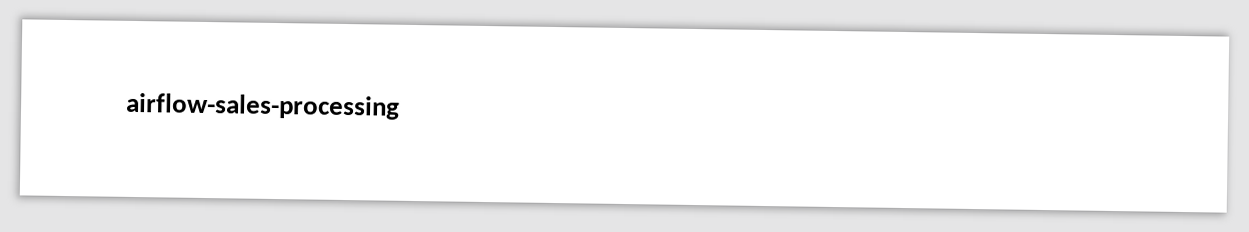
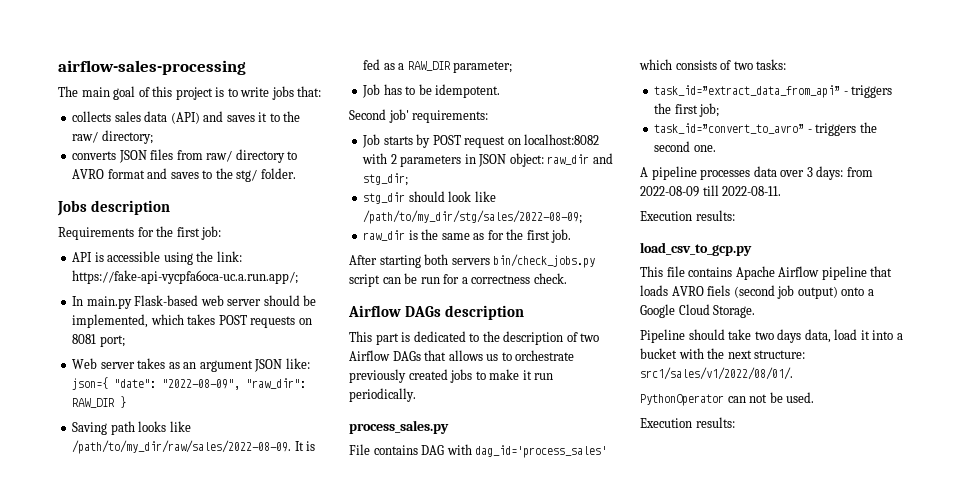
(400, 106) none -> [58,86,322,100] [72,111,301,124] [72,130,153,144] [72,149,298,163] [72,168,296,182] [57,200,171,216] [58,226,222,240] [72,251,242,265] [72,270,299,284] [72,295,317,309] [72,314,312,328] [72,334,125,347] [72,358,310,372] [72,377,307,390] [72,396,127,408] [72,421,191,435] [72,440,316,454] [363,59,513,73] [362,84,501,98] [349,109,489,123] [362,134,600,148] [362,153,613,167] [363,173,409,186] [363,191,496,204] [363,210,583,224] [363,229,572,243] [349,254,596,268] [349,273,567,287] [348,305,525,320] [349,331,600,345] [349,350,575,361] [349,369,554,383] [349,388,416,402] [349,420,449,434] [349,444,608,458] [639,59,787,70] [654,85,893,98] [654,103,720,117] [654,122,877,136] [654,141,716,152] [640,166,873,180] [640,185,782,197] [640,210,735,221] [640,242,752,256] [640,266,893,280] [640,285,874,299] [640,304,756,318] [640,329,903,343] [640,348,806,359] [640,367,793,380] [640,392,815,406] [640,417,735,428] // The main goal of this project is to write jobs that: // collects sales data (API) and saves it to the raw/ directory; // converts JSON files from raw/ directory to AVRO format and saves to the stg/ folder. // Jobs description // Requirements for the first job: // API is accessible using the link: https://fake-api-vycpfa6oca-uc.a.run.app/; // In main.py Flask-based web server should be implemented, which takes POST requests on 8081 port; // Web server takes as an argument JSON like: json={ "date": "2022-08-09", "raw_dir": RAW_DIR } // Saving path looks like /path/to/my_dir/raw/sales/2022-08-09. It is fed as a RAW_DIR parameter; // Job has to be idempotent. // Second job' requirements: // Job starts by POST request on localhost:8082 with 2 parameters in JSON object: raw_dir and stg_dir; // stg_dir should look like /path/to/my_dir/stg/sales/2022-08-09; // raw_dir is the same as for the first job. // After starting both servers bin/check_jobs.py script can be run for a correctness check. // Airflow DAGs description // This part is dedicated to the description of two Airflow DAGs that allows us to orchestrate previously created jobs to make it run periodically. // process_sales.py // File contains DAG with dag_id='process_sales' which consists of two tasks: // task_id=”extract_data_from_api” - triggers the first job; // task_id=”convert_to_avro” - triggers the second one. // A pipeline processes data over 3 days: from 2022-08-09 till 2022-08-11. // Execution results: // load_csv_to_gcp.py // This file contains Apache Airflow pipeline that loads AVRO fiels (second job output) onto a Google Cloud Storage. // Pipeline should take two days data, load it into a bucket with the next structure: src1/sales/v1/2022/08/01/. // PythonOperator can not be used. // Execution results:

